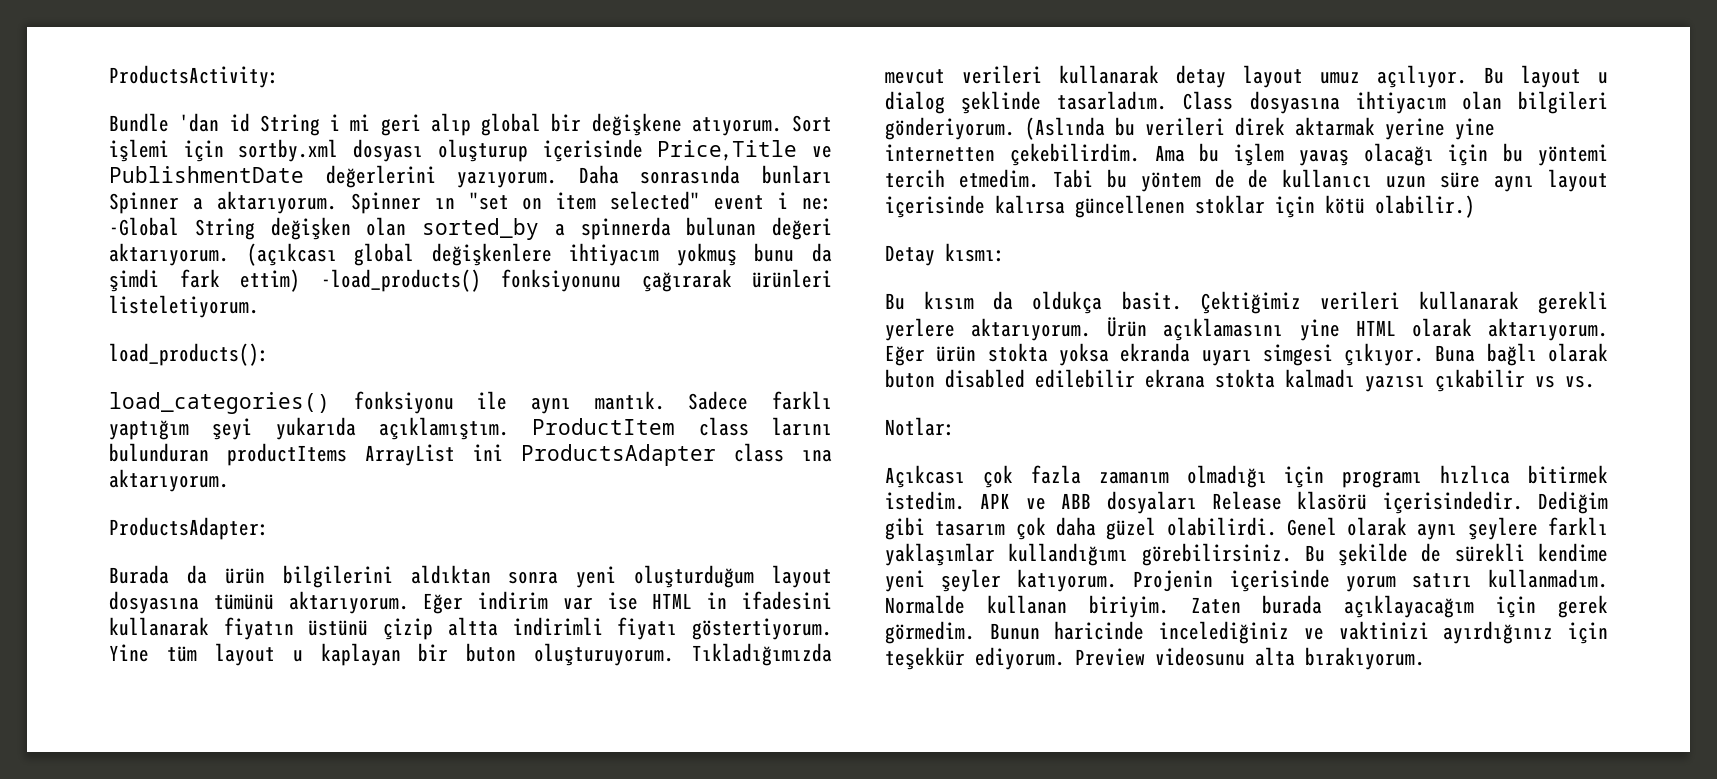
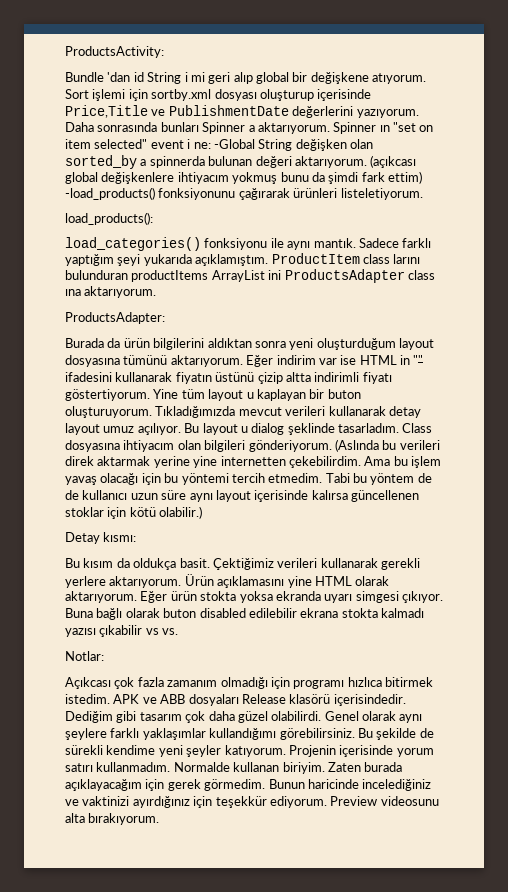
(728, 600) none -> [413,355,424,365] ""

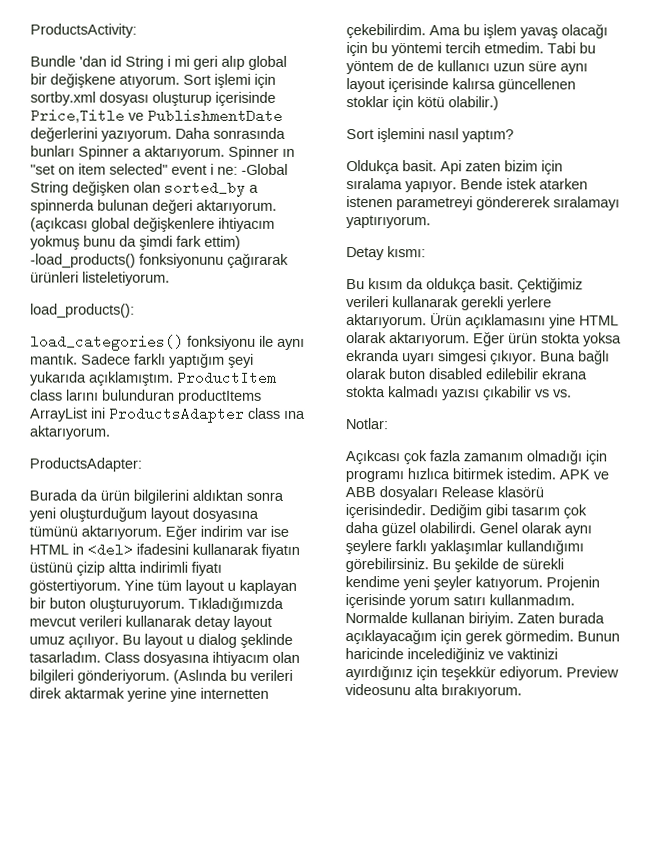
[413,355,424,365] "" -> [87,542,133,557] <del>
(203, 512) none -> [346,128,514,143] [346,160,563,175] [346,178,588,193] [346,196,620,211] [346,215,431,229] // Sort işlemini nasıl yaptım? // Oldukça basit. Api zaten bizim için sıralama yapıyor. Bende istek atarken istenen parametreyi göndererek sıralamayı yaptırıyorum.

